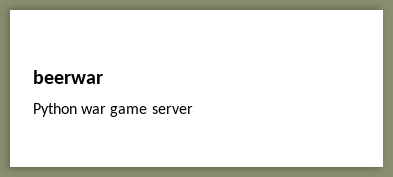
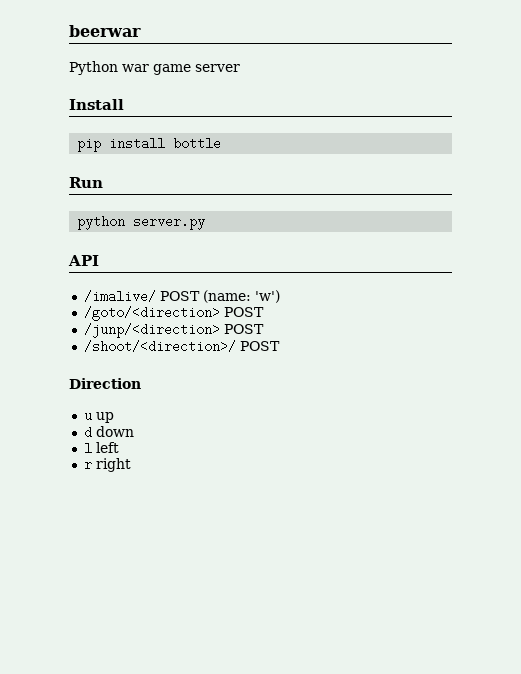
(193, 110) none -> [69,99,124,110] [77,137,222,152] [69,177,103,188] [77,215,206,230] [68,255,99,266] [83,290,280,303] [83,306,264,321] [83,323,264,338] [83,340,280,353] [69,378,141,389] [83,412,114,423] [83,426,134,439] [83,442,119,453] [83,458,131,472] // Install // pip install bottle // Run // python server.py // API // /imalive/ POST (name: 'w') // /goto/<direction> POST // /junp/<direction> POST // /shoot/<direction>/ POST // Direction // u up // d down // l left // r right

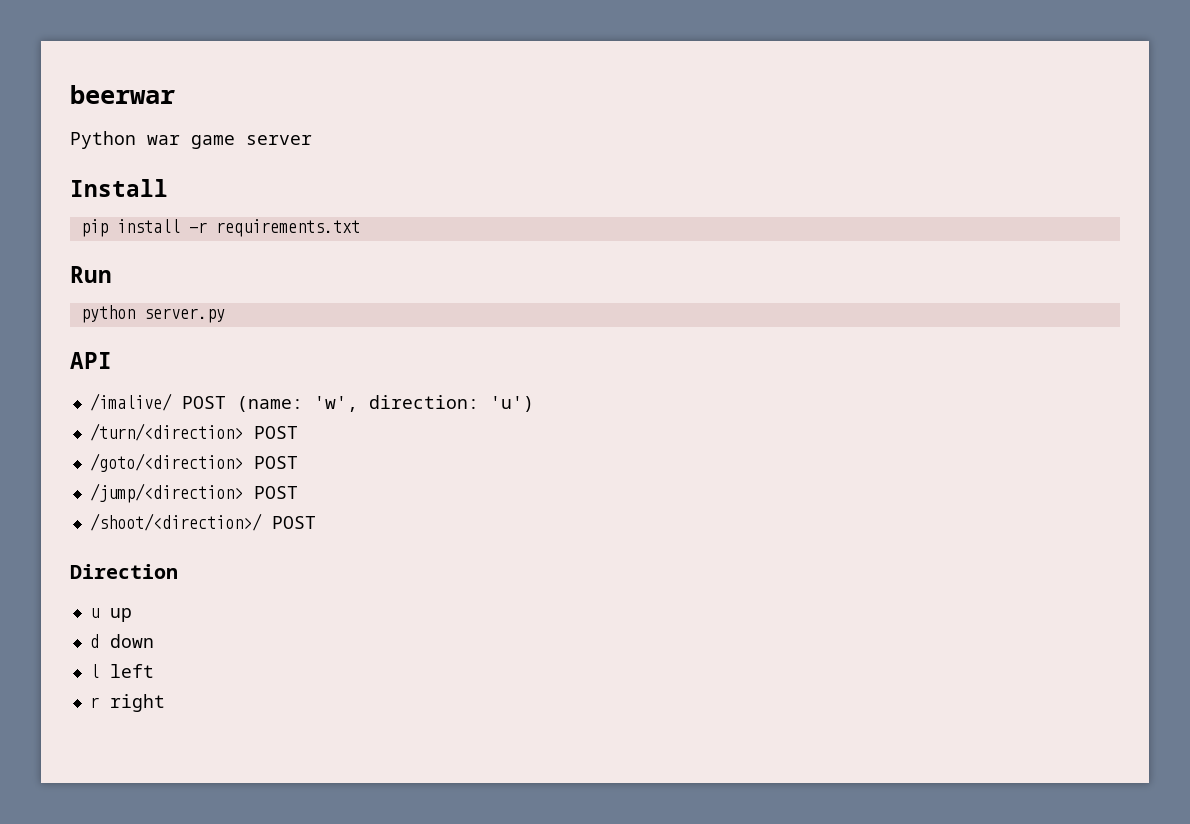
[173,137,222,150] bottle -> [188,219,360,237] -r requirements.txt
[254,290,280,303] 'w') -> [313,395,534,412] [89,423,298,441] 'w', direction: 'u') // /turn/<direction> POST
[83,323,220,338] /junp/<direction> -> [89,483,243,503] /jump/<direction>

